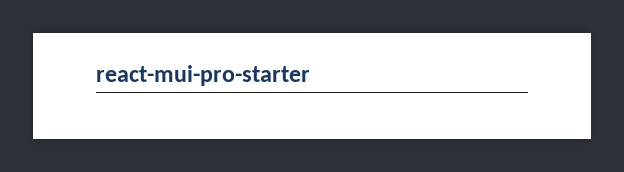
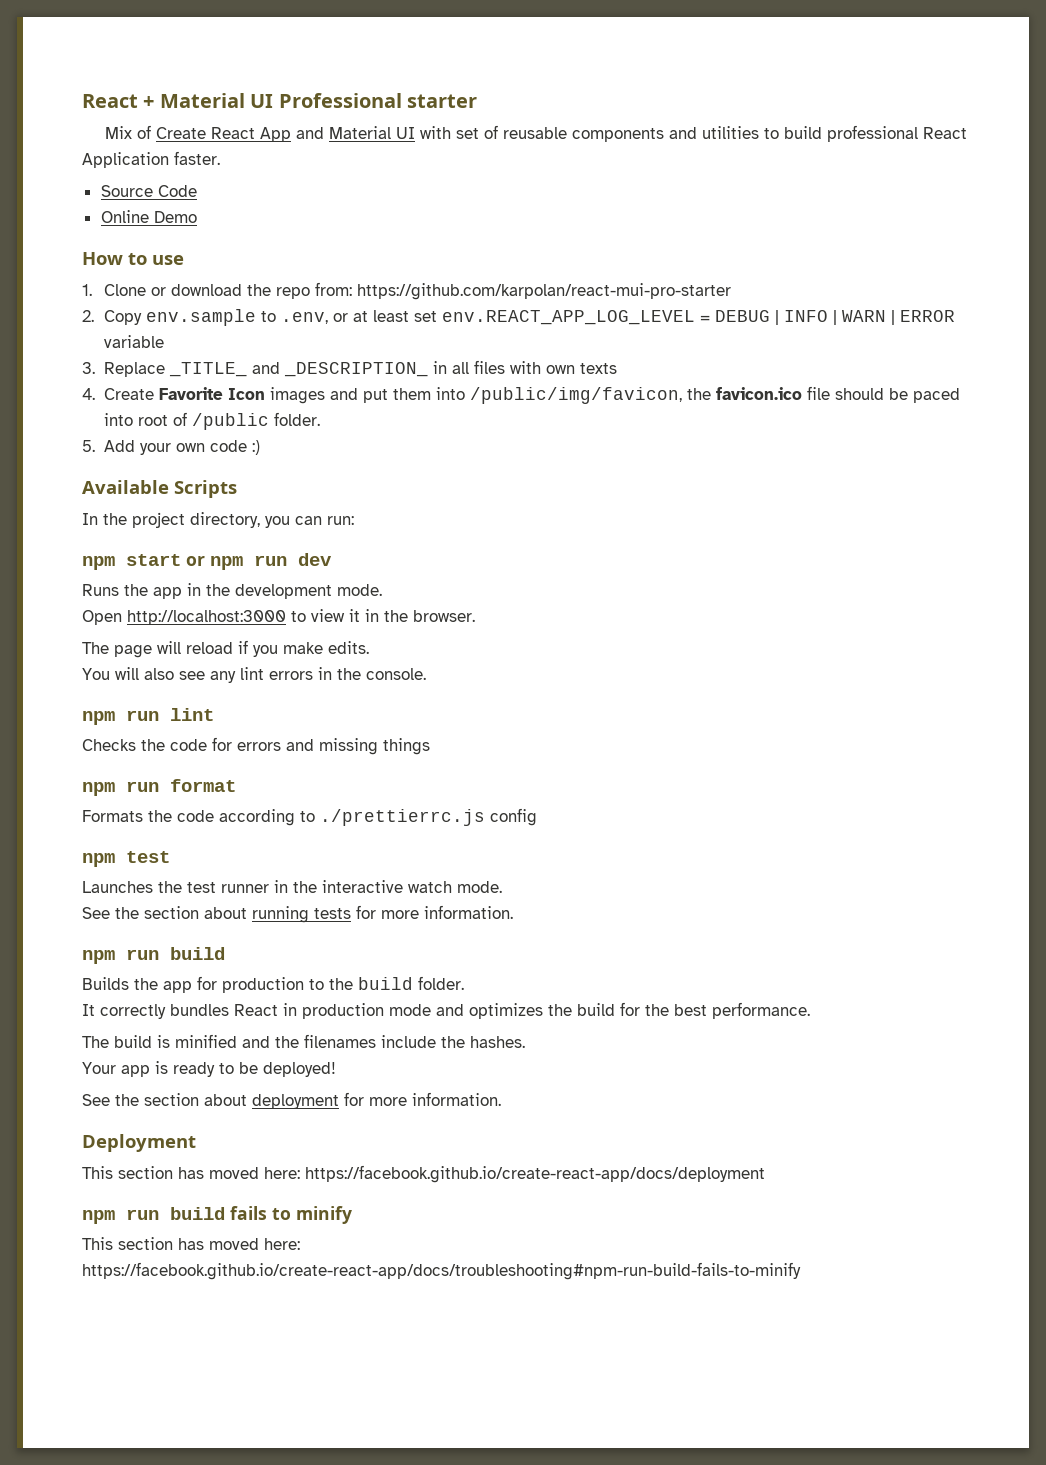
[96,65,310,86] react-mui-pro-starter -> [82,93,477,108] [105,125,968,142] [82,151,220,168] [100,185,197,197] [100,210,197,223] [82,252,184,265] [82,282,731,300] [82,309,955,326] [103,335,164,348] [82,360,617,377] [82,386,960,404] [103,412,320,430] [82,440,260,455] [82,480,237,498] [82,512,354,528] [82,553,332,570] [82,583,382,599] [82,609,475,625] [82,640,369,658] [82,667,426,683] [82,708,214,725] [82,737,430,755] [82,779,236,796] [82,808,537,826] [82,851,170,867] [82,880,502,893] [82,905,513,923] [82,947,225,964] [82,976,464,993] [82,1002,810,1019] [82,1034,525,1048] [82,1061,336,1077] [82,1092,501,1109] [82,1134,196,1152] [82,1165,765,1183] [82,1206,352,1224] [82,1237,300,1250] [82,1262,801,1280] React + Material UI Professional starter // Mix of Create React App and Material UI with set of reusable components and utilities to build professional React Application faster. // Source Code // Online Demo // How to use // 1. Clone or download the repo from: https://github.com/karpolan/react-mui-pro-starter // 2. Copy env.sample to .env, or at least set env.REACT_APP_LOG_LEVEL = DEBUG | INFO | WARN | ERROR variable // 3. Replace _TITLE_ and _DESCRIPTION_ in all files with own texts // 4. Create Favorite Icon images and put them into /public/img/favicon, the favicon.ico file should be paced into root of /public folder. // 5. Add your own code :) // Available Scripts // In the project directory, you can run: // npm start or npm run dev // Runs the app in the development mode. // Open http://localhost:3000 to view it in the browser. // The page will reload if you make edits. // You will also see any lint errors in the console. // npm run lint // Checks the code for errors and missing things // npm run format // Formats the code according to ./prettierrc.js config // npm test // Launches the test runner in the interactive watch mode. // See the section about running tests for more information. // npm run build // Builds the app for production to the build folder. // It correctly bundles React in production mode and optimizes the build for the best performance. // The build is minified and the filenames include the hashes. // Your app is ready to be deployed! // See the section about deployment for more information. // Deployment // This section has moved here: https://facebook.github.io/create-react-app/docs/deployment // npm run build fails to minify // This section has moved here: https://facebook.github.io/create-react-app/docs/troubleshooting#npm-run-build-fails-to-minify

